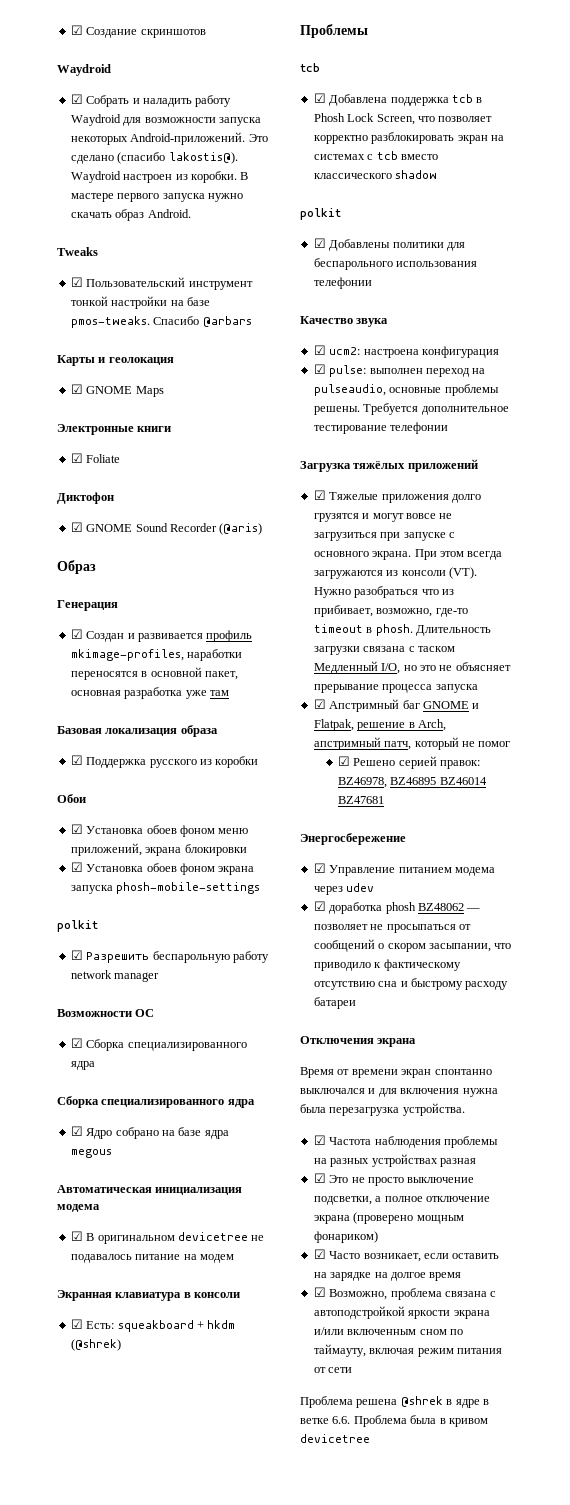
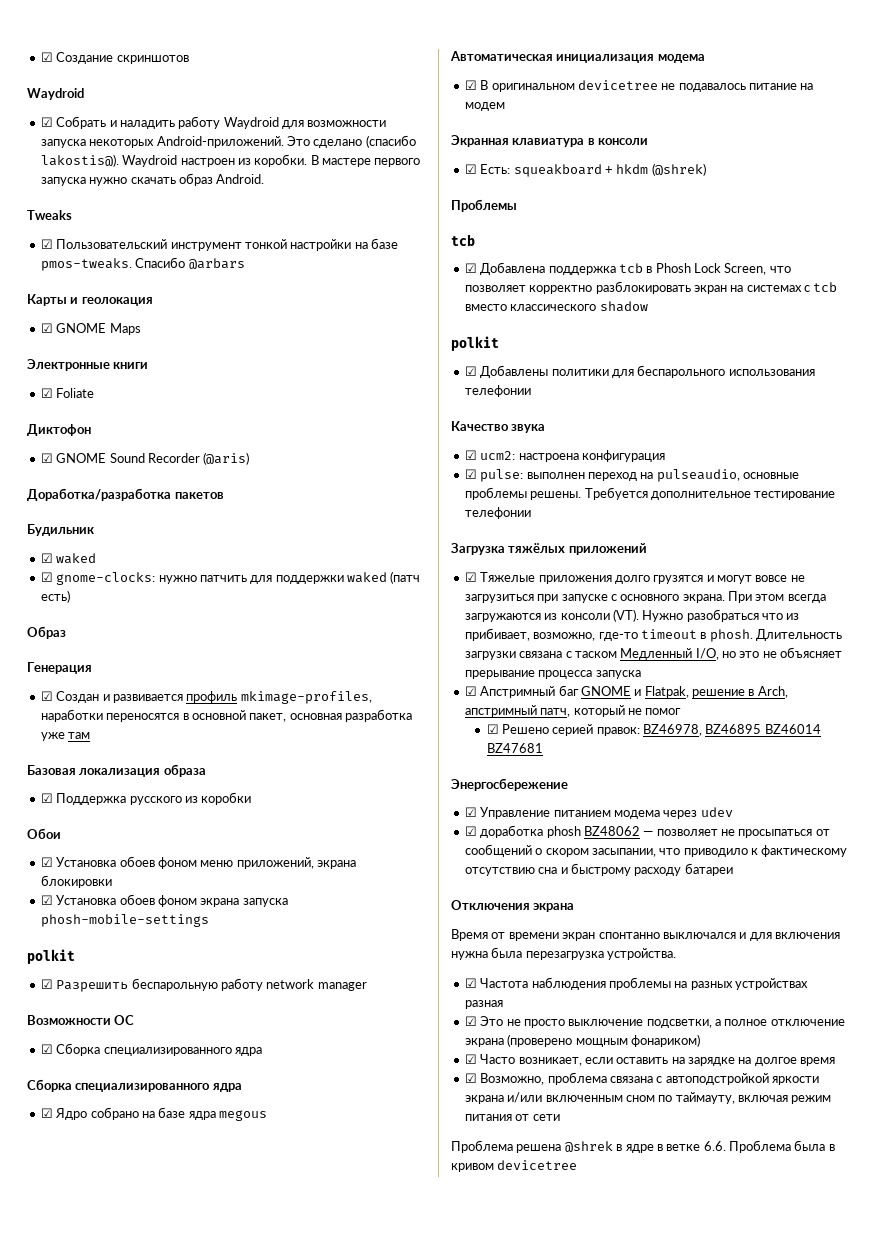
(263, 529) none -> [27,488,224,501] [27,524,94,536] [40,553,97,564] [40,571,421,585] [40,590,70,603] // Доработка/разработка пакетов // Будильник // ☑ waked // ☑ gnome-clocks: нужно патчить для поддержки waked (патч есть)

